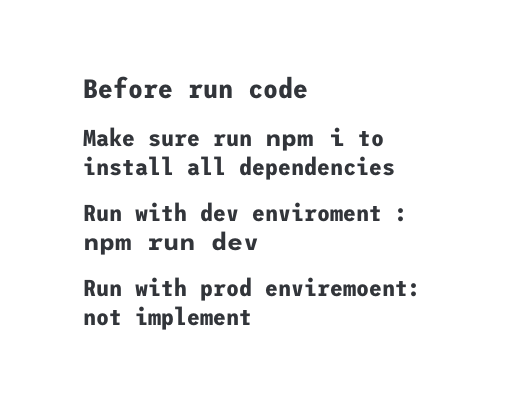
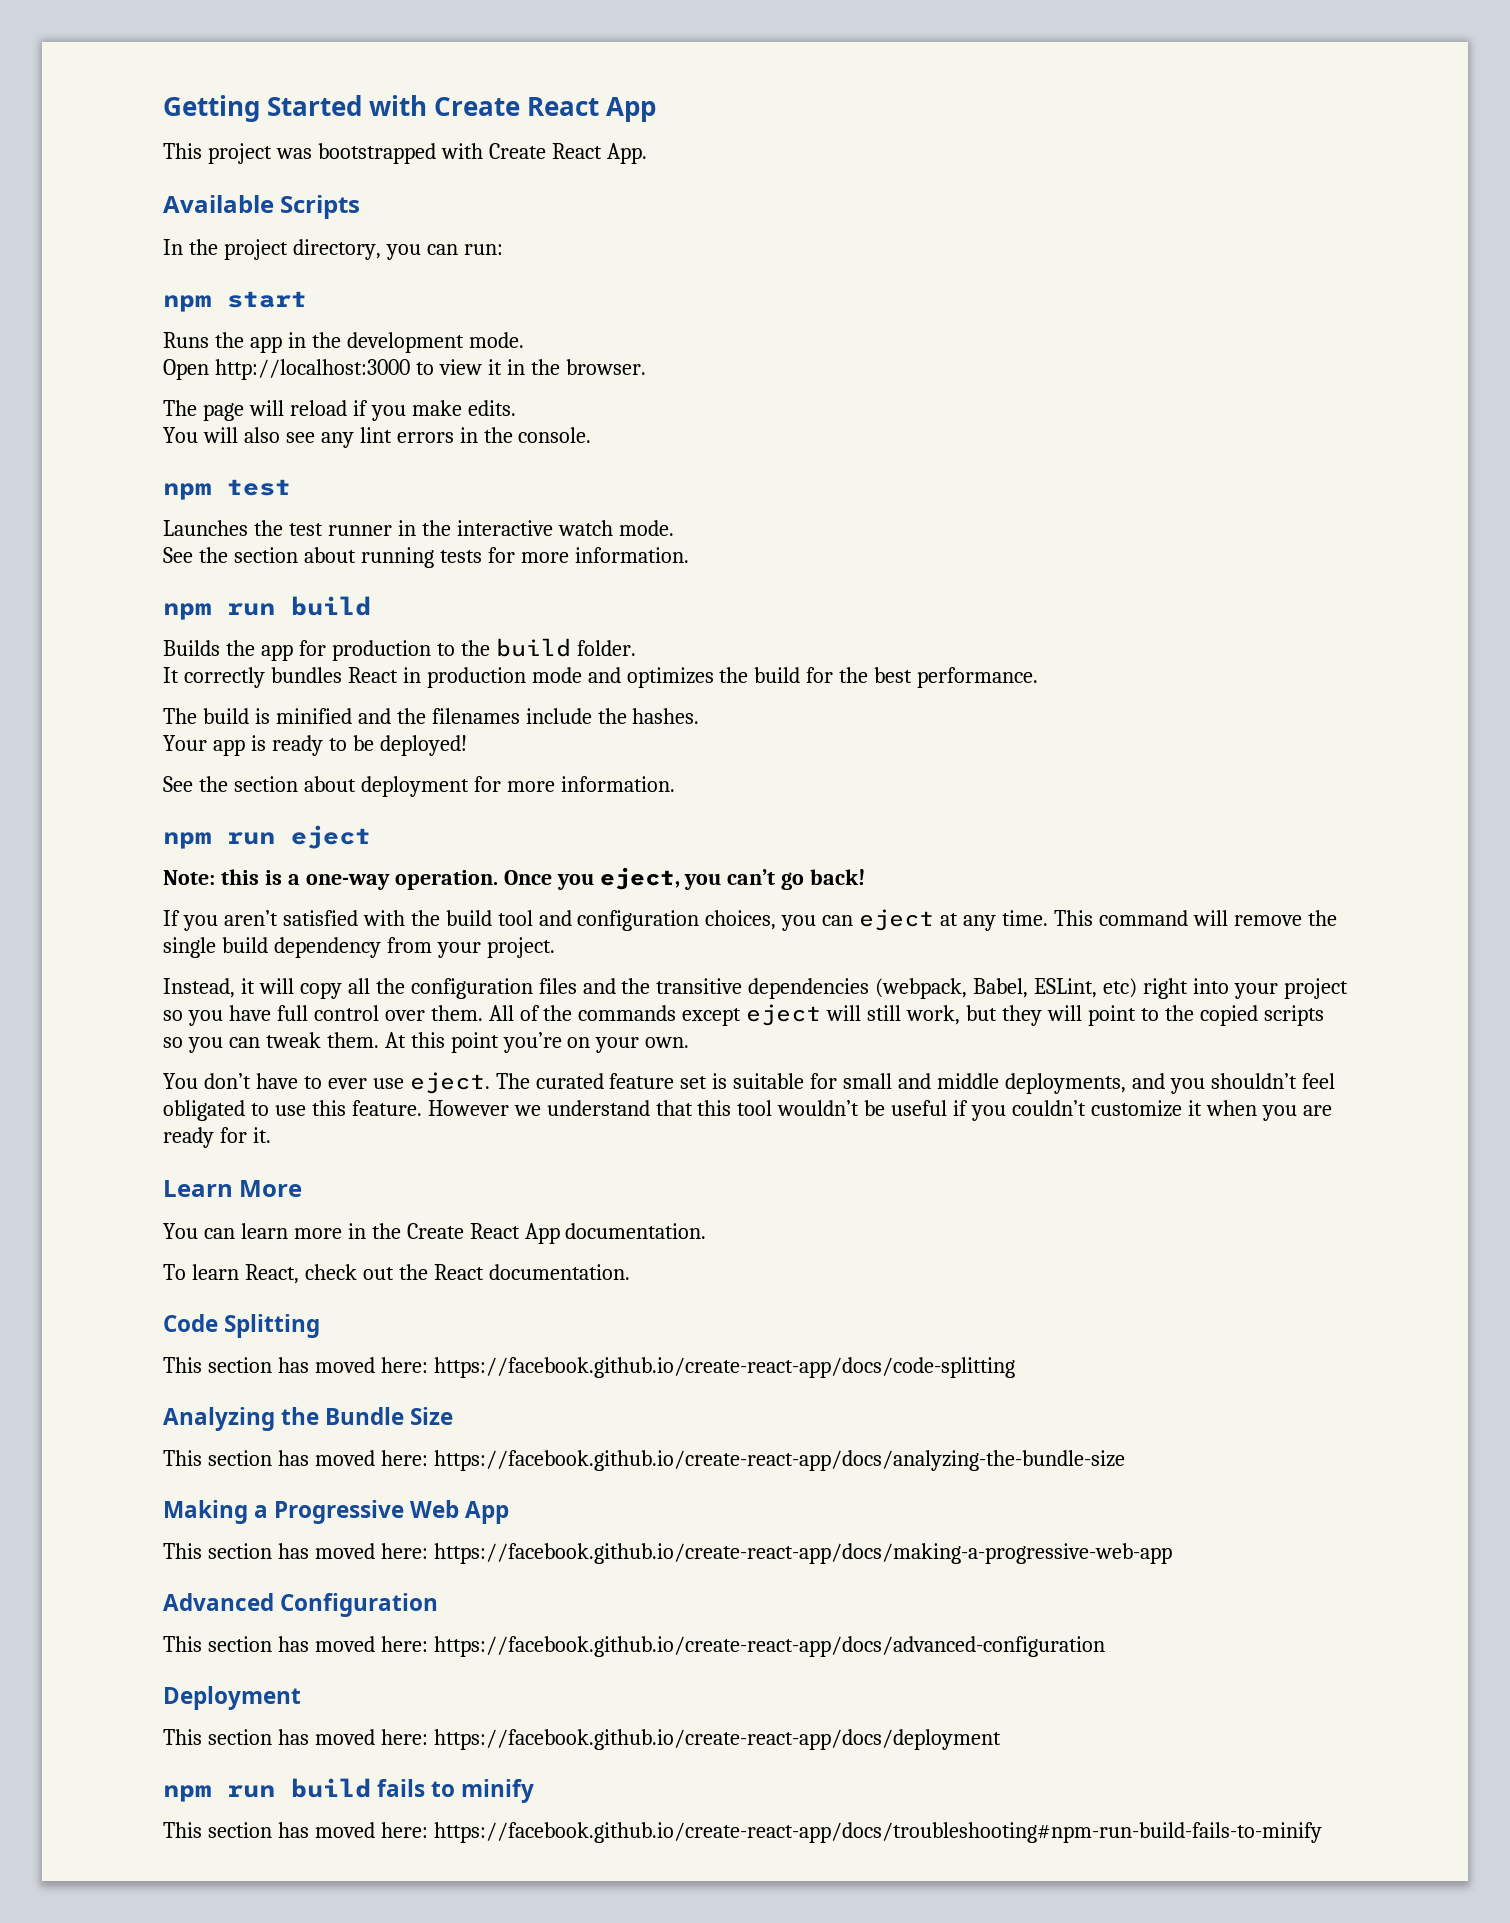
[83,76,308,99] [83,127,384,151] [83,156,395,180] [83,202,408,222] [83,231,259,255] [83,277,421,301] [83,306,252,330] Before run code // Make sure run npm i to install all dependencies // Run with dev enviroment : npm run dev // Run with prod enviremoent: not implement -> [163,95,657,122] [163,143,647,164] [163,195,361,219] [163,239,503,260] [163,291,307,312] [163,332,524,353] [163,359,646,380] [163,400,516,421] [163,427,592,448] [163,479,291,500] [163,520,674,536] [163,547,689,568] [163,596,371,620] [163,638,636,661] [163,667,1039,688] [163,708,700,724] [163,735,467,756] [163,776,675,797] [163,825,371,849] [163,867,866,890] [163,909,1337,931] [163,937,555,958] [163,978,1348,999] [163,1004,1324,1026] [163,1032,690,1053] [163,1072,1335,1094] [163,1100,1332,1121] [163,1127,271,1148] [163,1180,303,1197] [163,1223,707,1244] [163,1264,630,1284] [163,1314,321,1338] [163,1357,1015,1378] [163,1407,454,1431] [163,1450,1125,1471] [163,1500,510,1524] [163,1543,1172,1564] [163,1593,439,1617] [163,1636,1105,1657] [163,1686,301,1710] [163,1729,1001,1750] [163,1778,535,1803] [163,1822,1322,1843] Getting Started with Create React App // This project was bootstrapped with Create React App. // Available Scripts // In the project directory, you can run: // npm start // Runs the app in the development mode. // Open http://localhost:3000 to view it in the browser. // The page will reload if you make edits. // You will also see any lint errors in the console. // npm test // Launches the test runner in the interactive watch mode. // See the section about running tests for more information. // npm run build // Builds the app for production to the build folder. // It correctly bundles React in production mode and optimizes the build for the best performance. // The build is minified and the filenames include the hashes. // Your app is ready to be deployed! // See the section about deployment for more information. // npm run eject // Note: this is a one-way operation. Once you eject, you can’t go back! // If you aren’t satisfied with the build tool and configuration choices, you can eject at any time. This command will remove the single build dependency from your project. // Instead, it will copy all the configuration files and the transitive dependencies (webpack, Babel, ESLint, etc) right into your project so you have full control over them. All of the commands except eject will still work, but they will point to the copied scripts so you can tweak them. At this point you’re on your own. // You don’t have to ever use eject. The curated feature set is suitable for small and middle deployments, and you shouldn’t feel obligated to use this feature. However we understand that this tool wouldn’t be useful if you couldn’t customize it when you are ready for it. // Learn More // You can learn more in the Create React App documentation. // To learn React, check out the React documentation. // Code Splitting // This section has moved here: https://facebook.github.io/create-react-app/docs/code-splitting // Analyzing the Bundle Size // This section has moved here: https://facebook.github.io/create-react-app/docs/analyzing-the-bundle-size // Making a Progressive Web App // This section has moved here: https://facebook.github.io/create-react-app/docs/making-a-progressive-web-app // Advanced Configuration // This section has moved here: https://facebook.github.io/create-react-app/docs/advanced-configuration // Deployment // This section has moved here: https://facebook.github.io/create-react-app/docs/deployment // npm run build fails to minify // This section has moved here: https://facebook.github.io/create-react-app/docs/troubleshooting#npm-run-build-fails-to-minify

